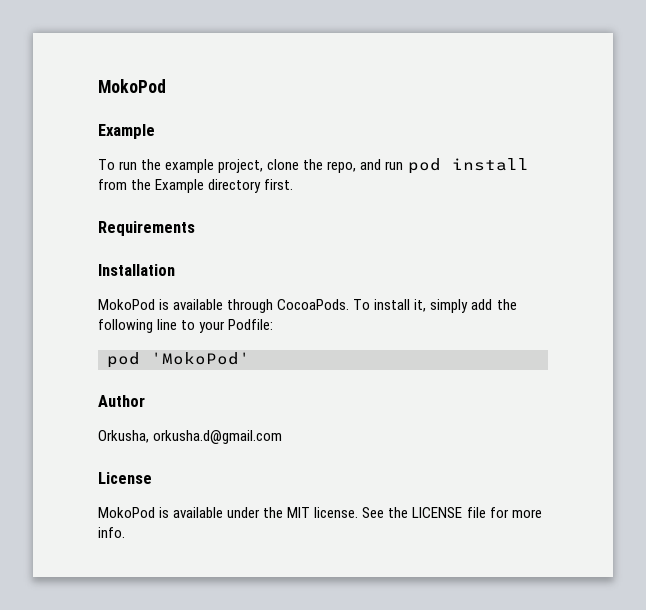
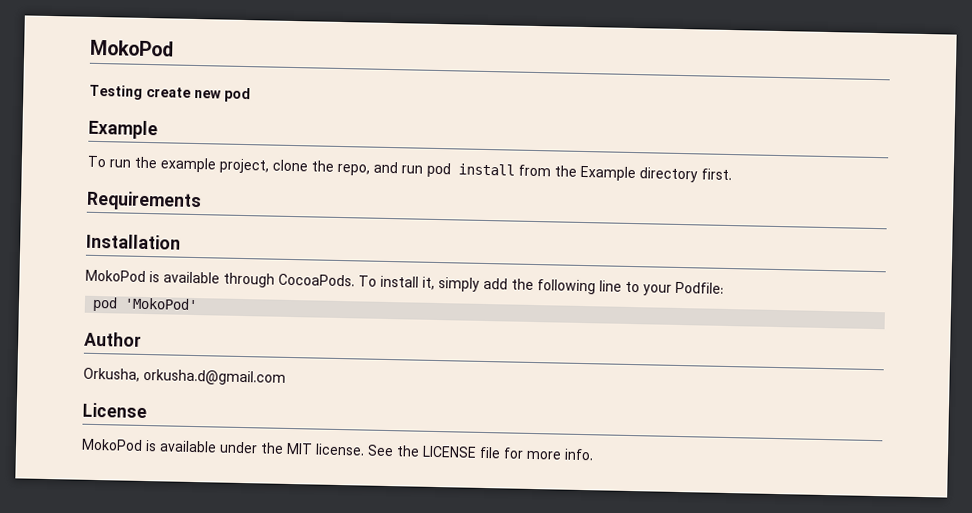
[98,79,166,93] MokoPod -> [90,39,174,57] [89,84,251,103] MokoPod // Testing create new pod

